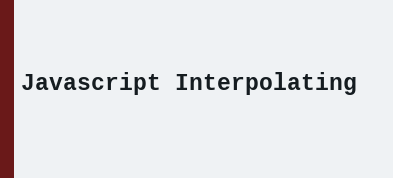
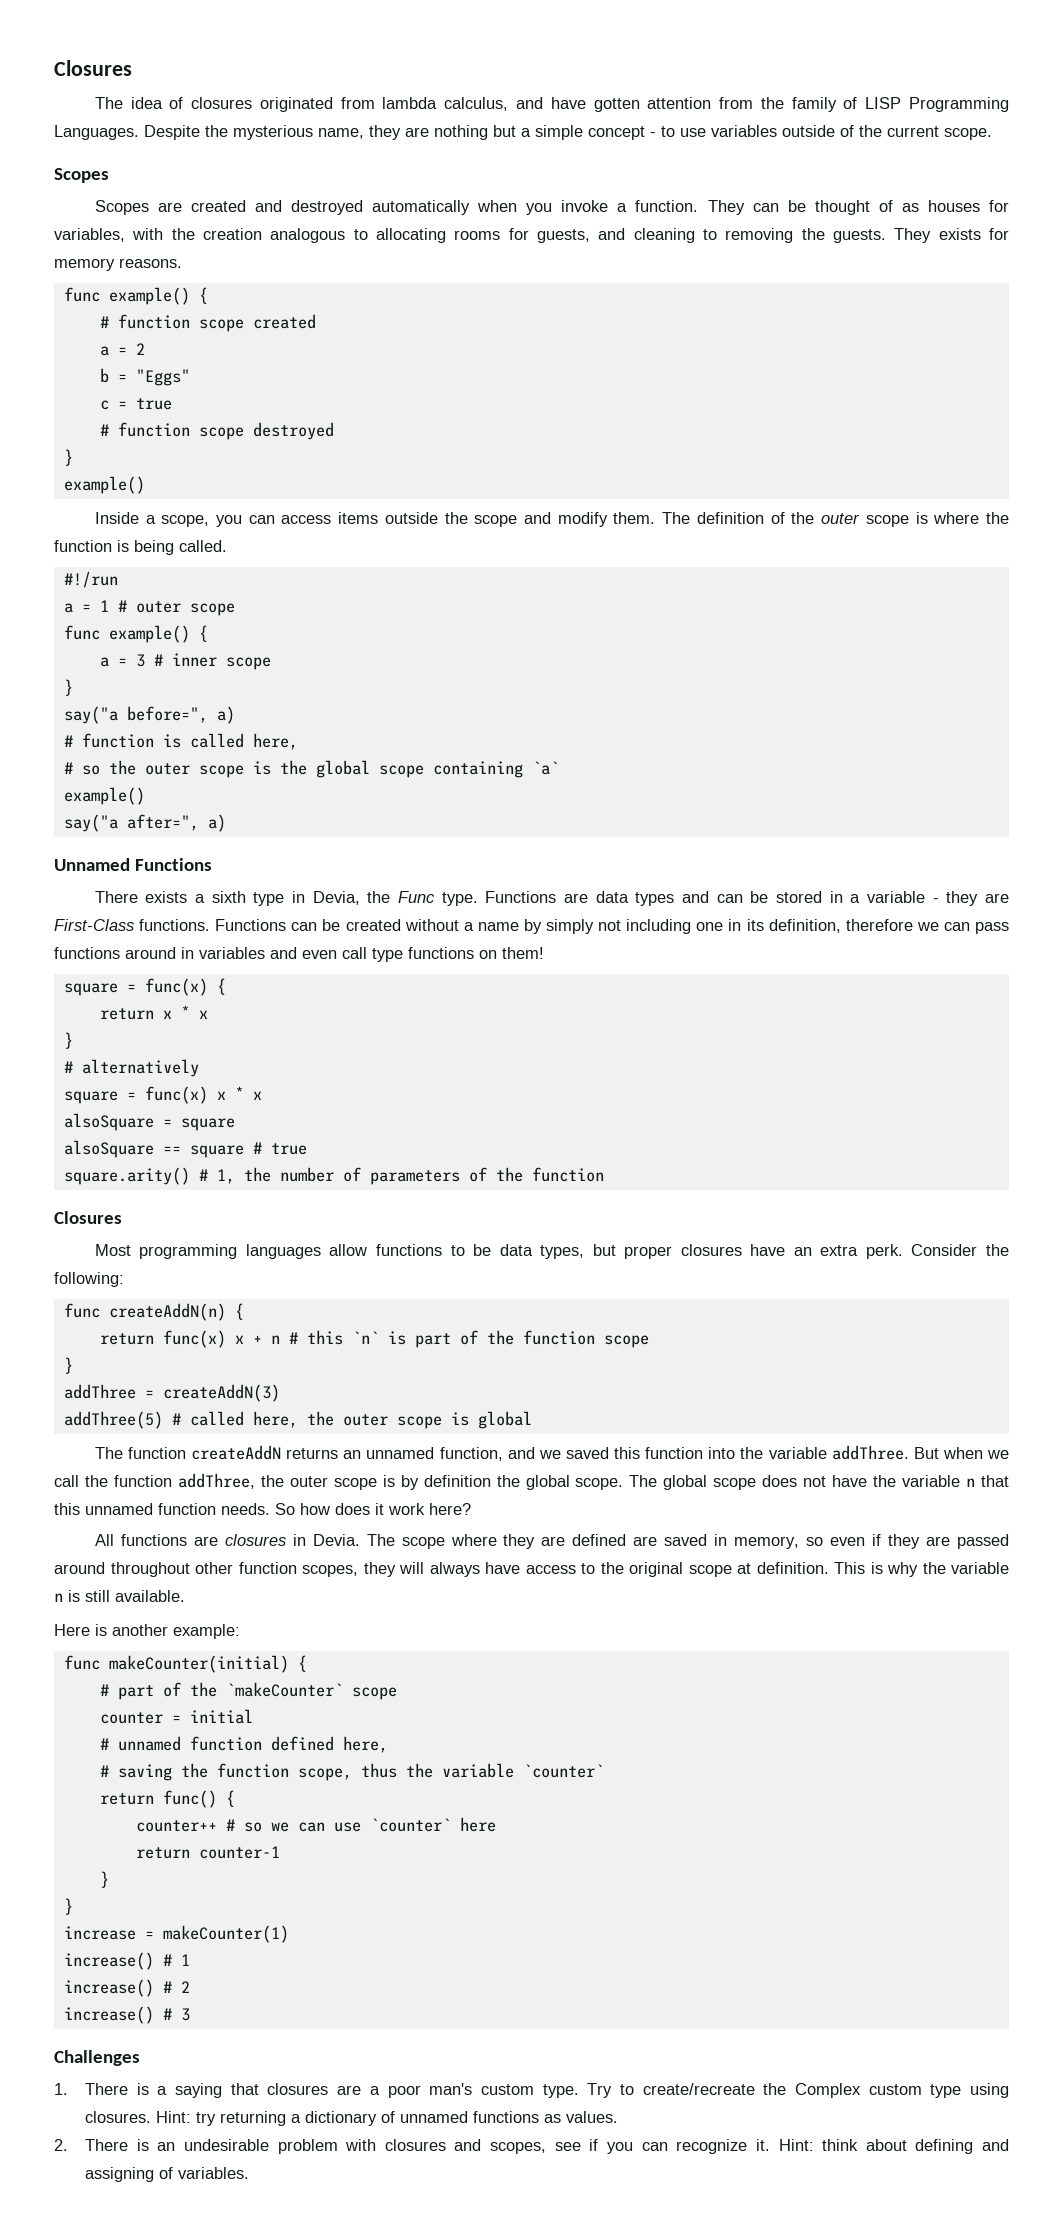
[21,72,357,95] Javascript Interpolating -> [54,60,132,76] [94,97,1009,112] [54,125,992,140] [54,168,109,183] [94,200,1010,215] [54,228,1010,243] [54,258,182,271] [63,287,208,305] [99,314,316,332] [99,343,145,356] [99,368,190,386] [99,398,172,410] [99,422,334,440] [63,449,73,466] [63,476,145,494] [94,512,1010,527] [54,540,227,555] [63,571,118,588] [63,600,235,616] [63,625,208,643] [99,653,271,670] [63,679,73,696] [63,706,235,724] [63,733,298,750] [63,760,559,778] [63,787,145,805] [63,814,226,832] [54,858,213,871] [94,891,1009,906] [54,919,1010,934] [54,947,544,962] [63,978,226,996] [99,1005,208,1020] [63,1032,73,1049] [63,1059,199,1077] [63,1086,262,1104] [63,1113,235,1131] [63,1140,307,1158] [63,1167,604,1185] [54,1211,122,1224] [94,1244,1009,1259] [54,1272,124,1287] [63,1303,244,1321] [99,1330,649,1348] [63,1357,73,1374] [63,1384,280,1402] [63,1411,532,1429] [94,1445,1010,1461] [54,1473,1010,1490] [54,1503,471,1515] [94,1534,1009,1549] [54,1562,1009,1577] [54,1590,185,1602] [54,1624,240,1639] [63,1655,307,1673] [99,1682,397,1700] [99,1709,253,1724] [99,1736,388,1753] [99,1763,604,1781] [99,1790,235,1808] [135,1817,496,1832] [135,1846,280,1859] [99,1871,109,1888] [63,1898,73,1915] [63,1925,289,1943] [63,1952,190,1970] [63,1979,190,1997] [63,2006,190,2024] [54,2050,140,2066] [54,2083,1009,2098] [85,2111,619,2126] [54,2139,1009,2154] [85,2167,250,2182] Closures // The idea of closures originated from lambda calculus, and have gotten attention from the family of LISP Programming Languages. Despite the mysterious name, they are nothing but a simple concept - to use variables outside of the current scope. // Scopes // Scopes are created and destroyed automatically when you invoke a function. They can be thought of as houses for variables, with the creation analogous to allocating rooms for guests, and cleaning to removing the guests. They exists for memory reasons. // func example() { // # function scope created // a = 2 // b = "Eggs" // c = true // # function scope destroyed // } // example() // Inside a scope, you can access items outside the scope and modify them. The definition of the outer scope is where the function is being called. // #!/run // a = 1 # outer scope // func example() { // a = 3 # inner scope // } // say("a before=", a) // # function is called here, // # so the outer scope is the global scope containing `a` // example() // say("a after=", a) // Unnamed Functions // There exists a sixth type in Devia, the Func type. Functions are data types and can be stored in a variable - they are First-Class functions. Functions can be created without a name by simply not including one in its definition, therefore we can pass functions around in variables and even call type functions on them! // square = func(x) { // return x * x // } // # alternatively // square = func(x) x * x // alsoSquare = square // alsoSquare == square # true // square.arity() # 1, the number of parameters of the function // Closures // Most programming languages allow functions to be data types, but proper closures have an extra perk. Consider the following: // func createAddN(n) { // return func(x) x + n # this `n` is part of the function scope // } // addThree = createAddN(3) // addThree(5) # called here, the outer scope is global // The function createAddN returns an unnamed function, and we saved this function into the variable addThree. But when we call the function addThree, the outer scope is by definition the global scope. The global scope does not have the variable n that this unnamed function needs. So how does it work here? // All functions are closures in Devia. The scope where they are defined are saved in memory, so even if they are passed around throughout other function scopes, they will always have access to the original scope at definition. This is why the variable n is still available. // Here is another example: // func makeCounter(initial) { // # part of the `makeCounter` scope // counter = initial // # unnamed function defined here, // # saving the function scope, thus the variable `counter` // return func() { // counter++ # so we can use `counter` here // return counter-1 // } // } // increase = makeCounter(1) // increase() # 1 // increase() # 2 // increase() # 3 // Challenges // 1. There is a saying that closures are a poor man's custom type. Try to create/recreate the Complex custom type using closures. Hint: try returning a dictionary of unnamed functions as values. // 2. There is an undesirable problem with closures and scopes, see if you can recognize it. Hint: think about defining and assigning of variables.

